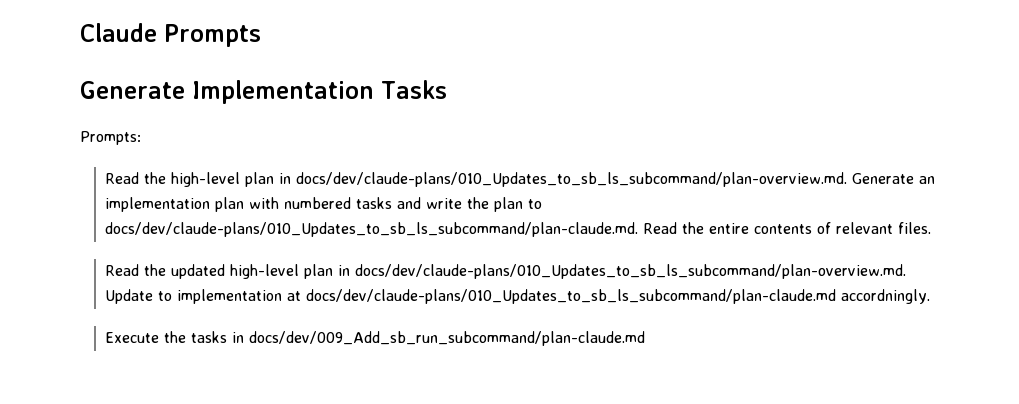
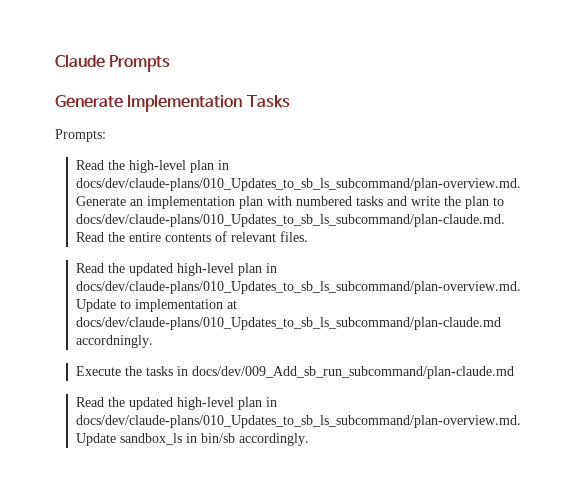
(646, 338) none -> [75,397,277,410] [75,415,521,428] [75,433,309,446] // Read the updated high-level plan in docs/dev/claude-plans/010_Updates_to_sb_ls_subcommand/plan-overview.md. Update sandbox_ls in bin/sb accordingly.

